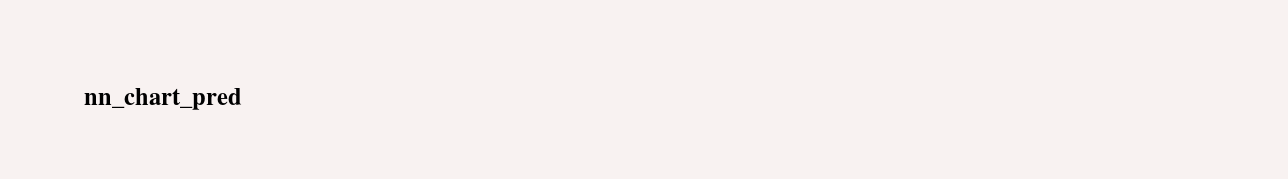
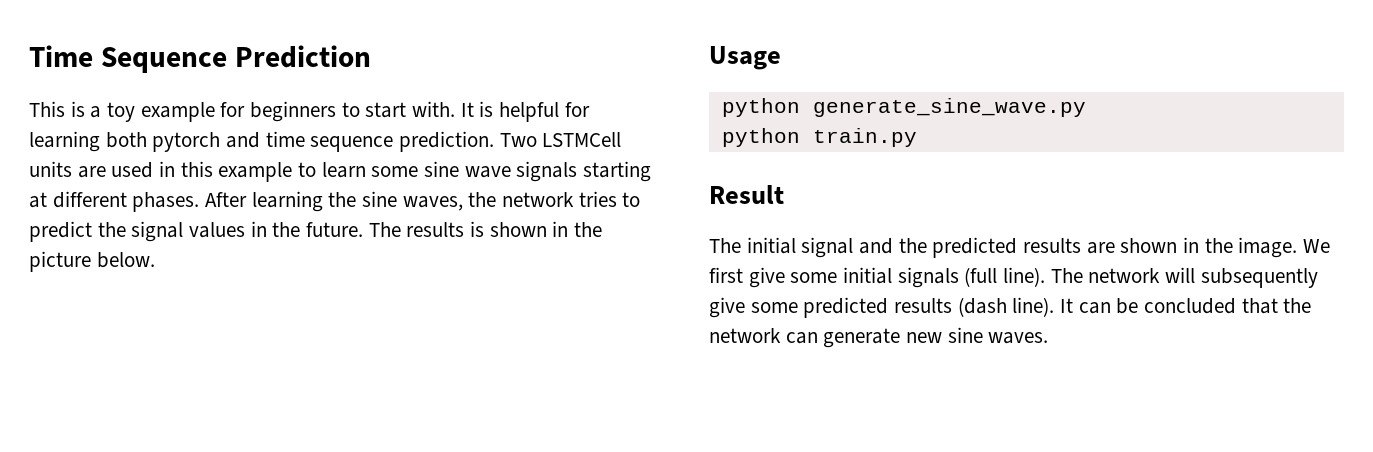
[84,88,242,110] nn_chart_pred -> [29,45,371,73] [29,101,590,122] [29,131,622,152] [29,161,652,182] [29,191,641,212] [29,221,603,242] [29,251,155,272] [709,46,781,70] [721,98,1086,117] [721,128,917,147] [709,185,784,204] [709,237,1331,258] [709,267,1318,288] [709,297,1312,318] [709,327,1049,348] Time Sequence Prediction // This is a toy example for beginners to start with. It is helpful for learning both pytorch and time sequence prediction. Two LSTMCell units are used in this example to learn some sine wave signals starting at different phases. After learning the sine waves, the network tries to predict the signal values in the future. The results is shown in the picture below. // Usage // python generate_sine_wave.py // python train.py // Result // The initial signal and the predicted results are shown in the image. We first give some initial signals (full line). The network will subsequently give some predicted results (dash line). It can be concluded that the network can generate new sine waves.

